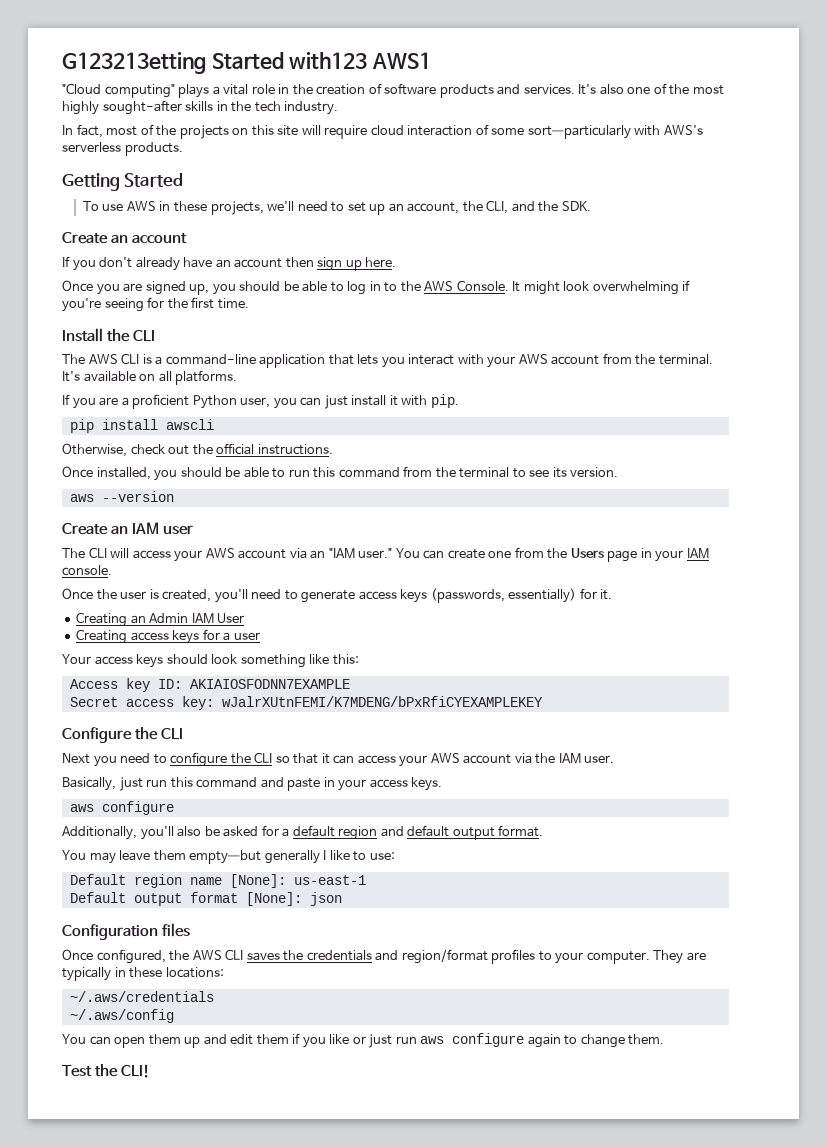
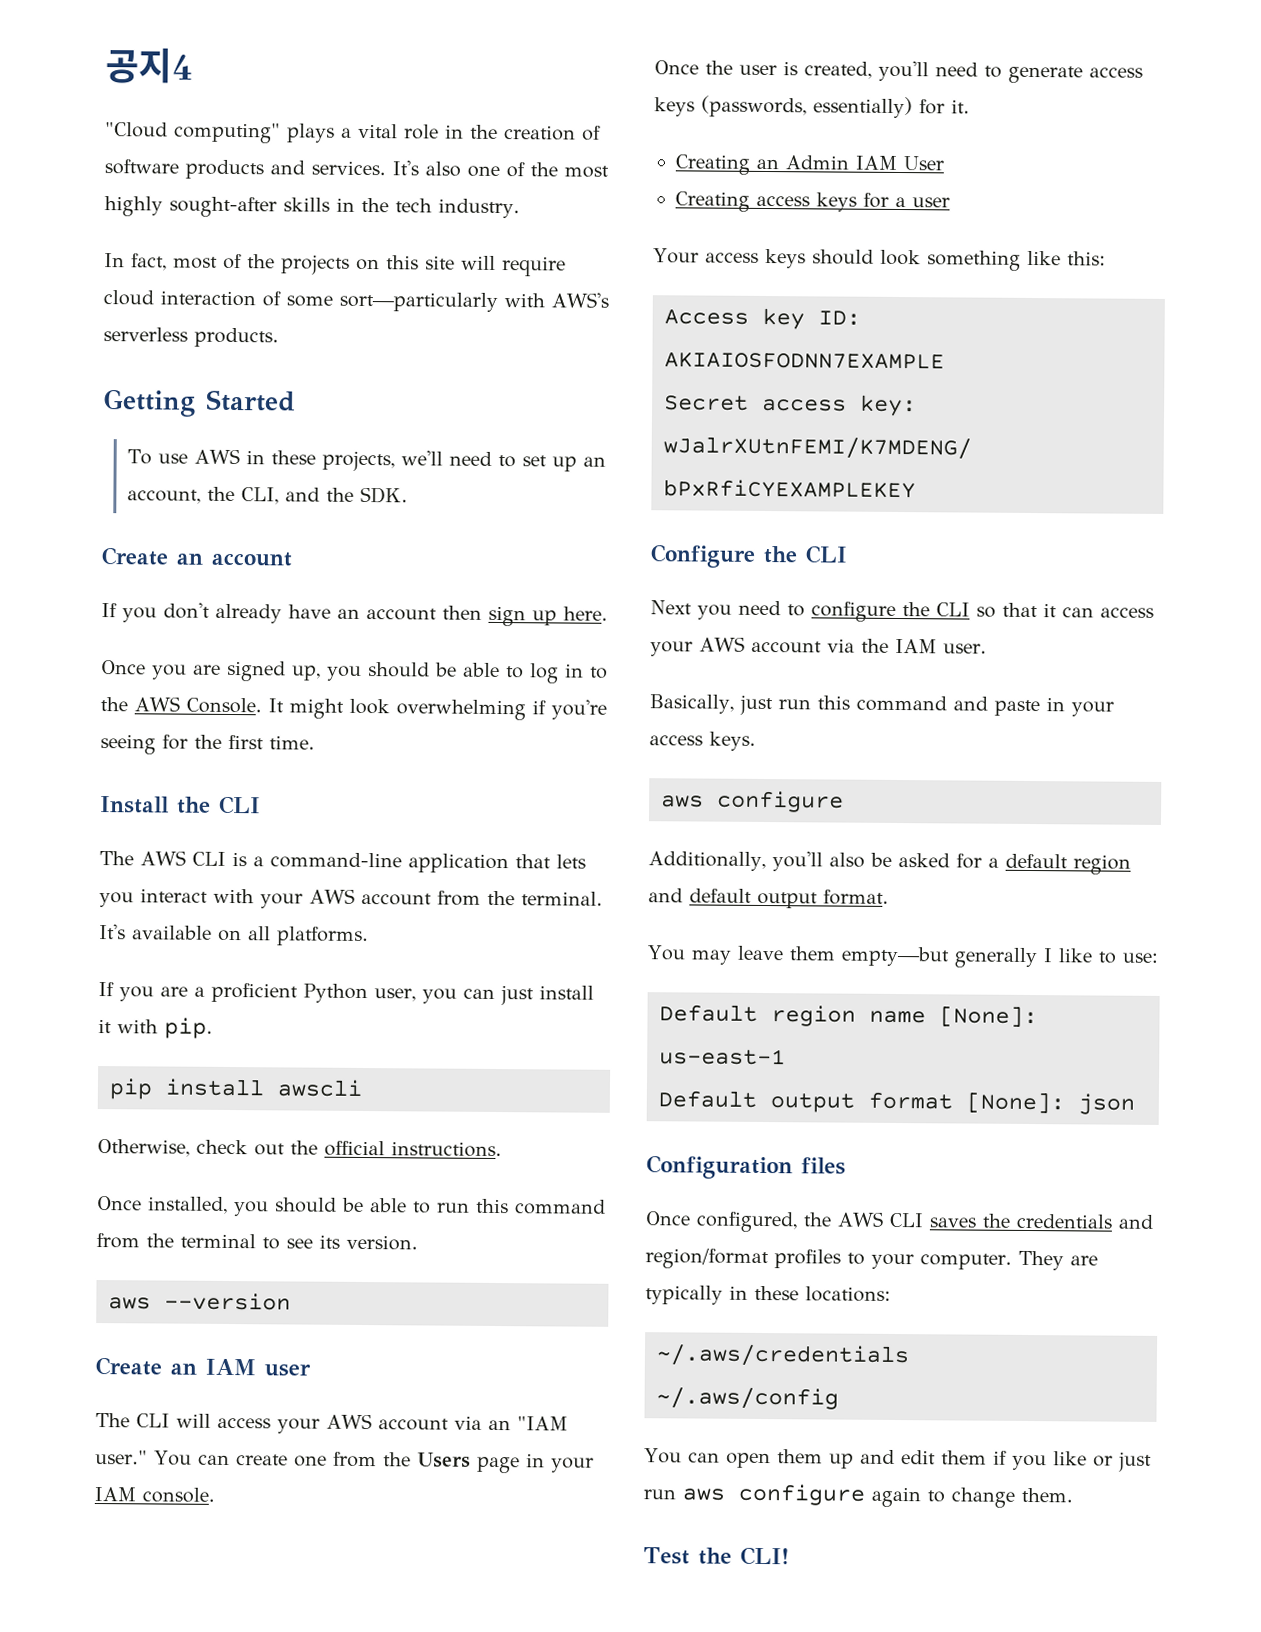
[62,52,431,74] G123213etting Started with123 AWS1 -> [105,48,193,84] 공지4

